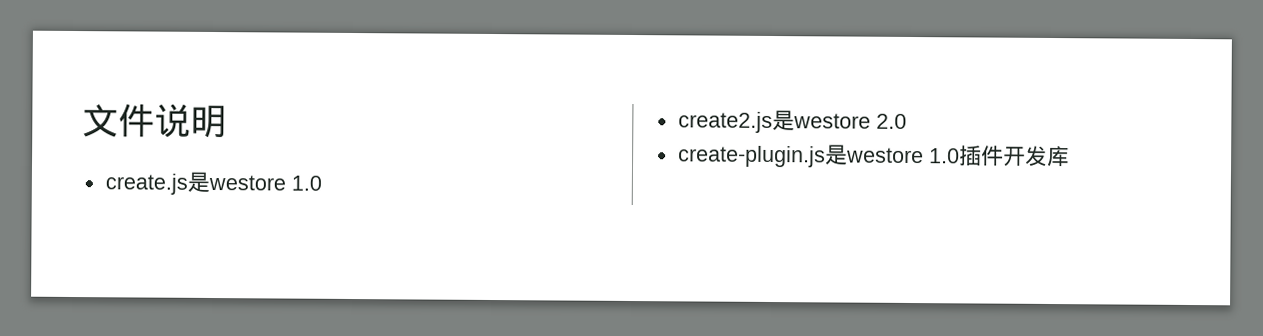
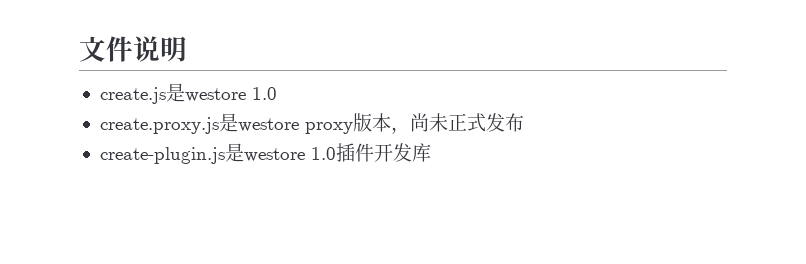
[677,109,907,134] create2.js是westore 2.0 -> [99,113,524,134] create.proxy.js是westore proxy版本，尚未正式发布

